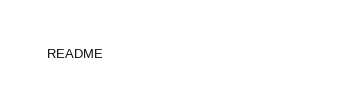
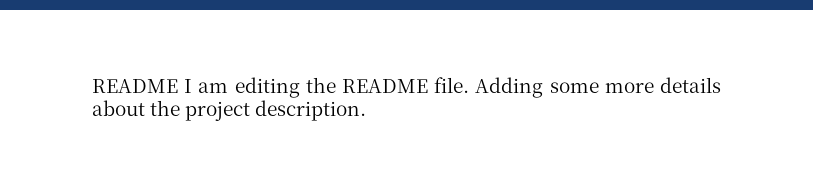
[47,49,103,58] README -> [92,77,722,98] [92,100,367,121] README I am editing the README file. Adding some more details about the project description.

